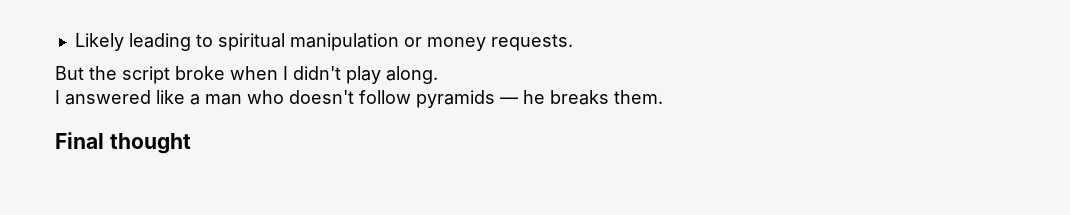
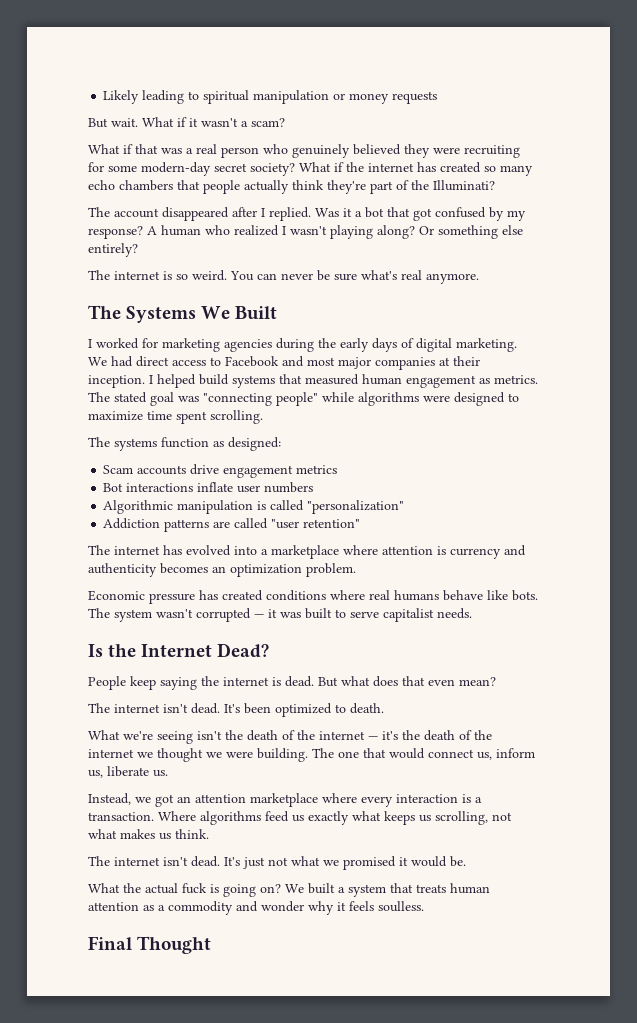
[490,34,573,51] [55,66,438,84] [55,90,663,108] requests. // But the script broke when I didn't play along. // I answered like a man who doesn't follow pyramids — he breaks them. -> [392,91,438,104] [88,117,285,128] [88,144,520,158] [88,162,533,176] [88,180,495,194] [88,207,526,221] [88,225,523,239] [88,243,138,257] [88,270,479,284] [88,305,278,323] [88,338,517,352] [88,356,480,370] [88,374,538,388] [88,392,519,406] [88,410,263,424] [88,437,281,451] [103,464,338,478] [103,482,314,493] [103,500,405,514] [103,518,361,532] [88,545,526,559] [88,563,356,577] [88,590,538,604] [88,608,472,622] [88,643,270,658] [88,676,496,690] [88,703,384,717] [88,730,492,744] [88,748,535,762] [88,766,168,778] [88,793,482,807] [88,811,512,825] [88,829,209,840] [88,856,466,870] [88,883,490,897] [88,901,424,915] requests // But wait. What if it wasn't a scam? // What if that was a real person who genuinely believed they were recruiting for some modern-day secret society? What if the internet has created so many echo chambers that people actually think they're part of the Illuminati? // The account disappeared after I replied. Was it a bot that got confused by my response? A human who realized I wasn't playing along? Or something else entirely? // The internet is so weird. You can never be sure what's real anymore. // The Systems We Built // I worked for marketing agencies during the early days of digital marketing. We had direct access to Facebook and most major companies at their inception. I helped build systems that measured human engagement as metrics. The stated goal was "connecting people" while algorithms were designed to maximize time spent scrolling. // The systems function as designed: // Scam accounts drive engagement metrics // Bot interactions inflate user numbers // Algorithmic manipulation is called "personalization" // Addiction patterns are called "user retention" // The internet has evolved into a marketplace where attention is currency and authenticity becomes an optimization problem. // Economic pressure has created conditions where real humans behave like bots. The system wasn't corrupted — it was built to serve capitalist needs. // Is the Internet Dead? // People keep saying the internet is dead. But what does that even mean? // The internet isn't dead. It's been optimized to death. // What we're seeing isn't the death of the internet — it's the death of the internet we thought we were building. The one that would connect us, inform us, liberate us. // Instead, we got an attention marketplace where every interaction is a transaction. Where algorithms feed us exactly what keeps us scrolling, not what makes us think. // The internet isn't dead. It's just not what we promised it would be. // What the actual fuck is going on? We built a system that treats human attention as a commodity and wonder why it feels soulless.
[109,133,191,154] thought -> [137,936,212,954] Thought

